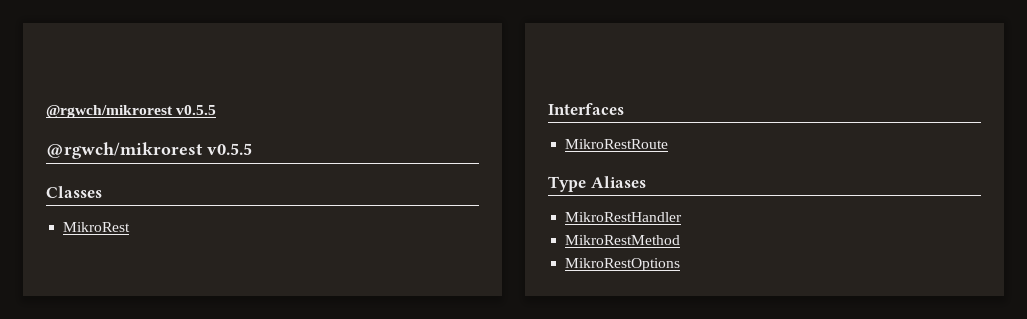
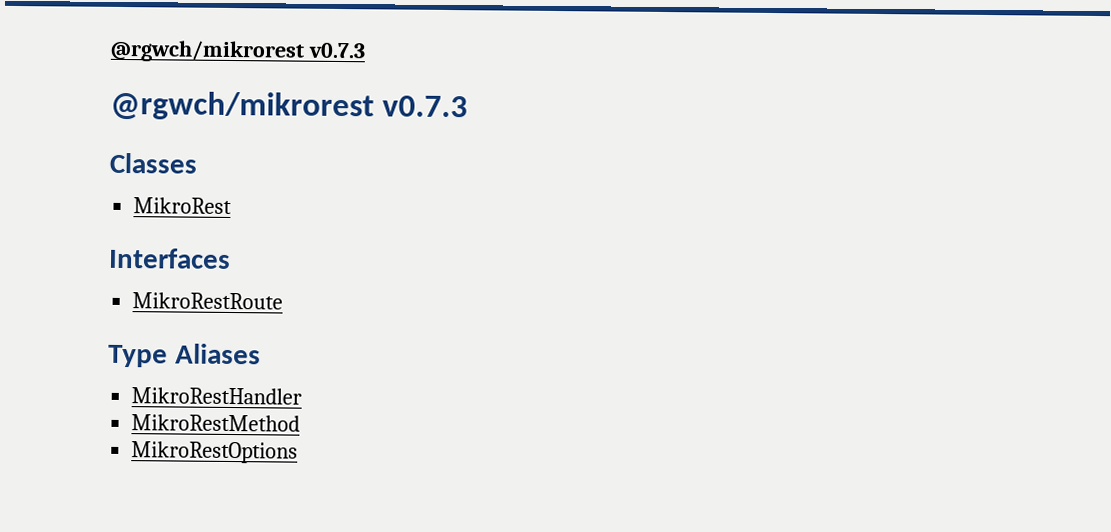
[46,105,217,118] [46,142,252,159] @rgwch/mikrorest v0.5.5 // @rgwch/mikrorest v0.5.5 -> [110,39,366,63] [110,90,468,123] @rgwch/mikrorest v0.7.3 // @rgwch/mikrorest v0.7.3

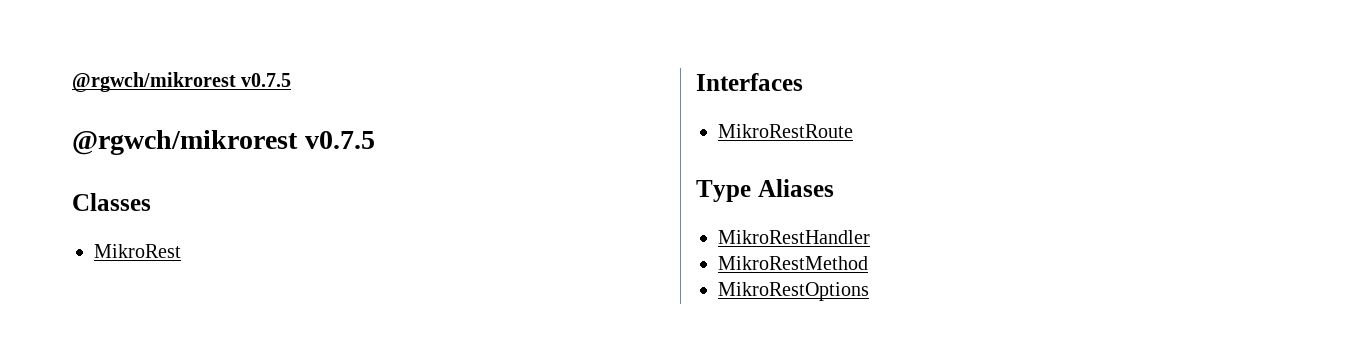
[110,39,366,63] [110,90,468,123] @rgwch/mikrorest v0.7.3 // @rgwch/mikrorest v0.7.3 -> [72,72,292,92] [72,130,375,155] @rgwch/mikrorest v0.7.5 // @rgwch/mikrorest v0.7.5

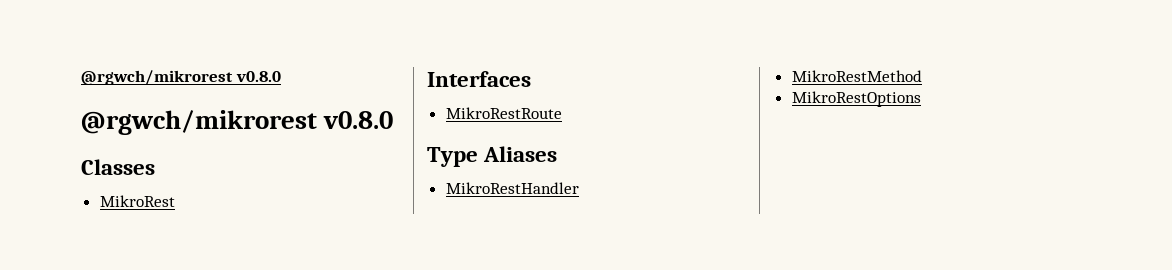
[72,72,292,92] [72,130,375,155] @rgwch/mikrorest v0.7.5 // @rgwch/mikrorest v0.7.5 -> [81,70,281,85] [81,110,394,135] @rgwch/mikrorest v0.8.0 // @rgwch/mikrorest v0.8.0

